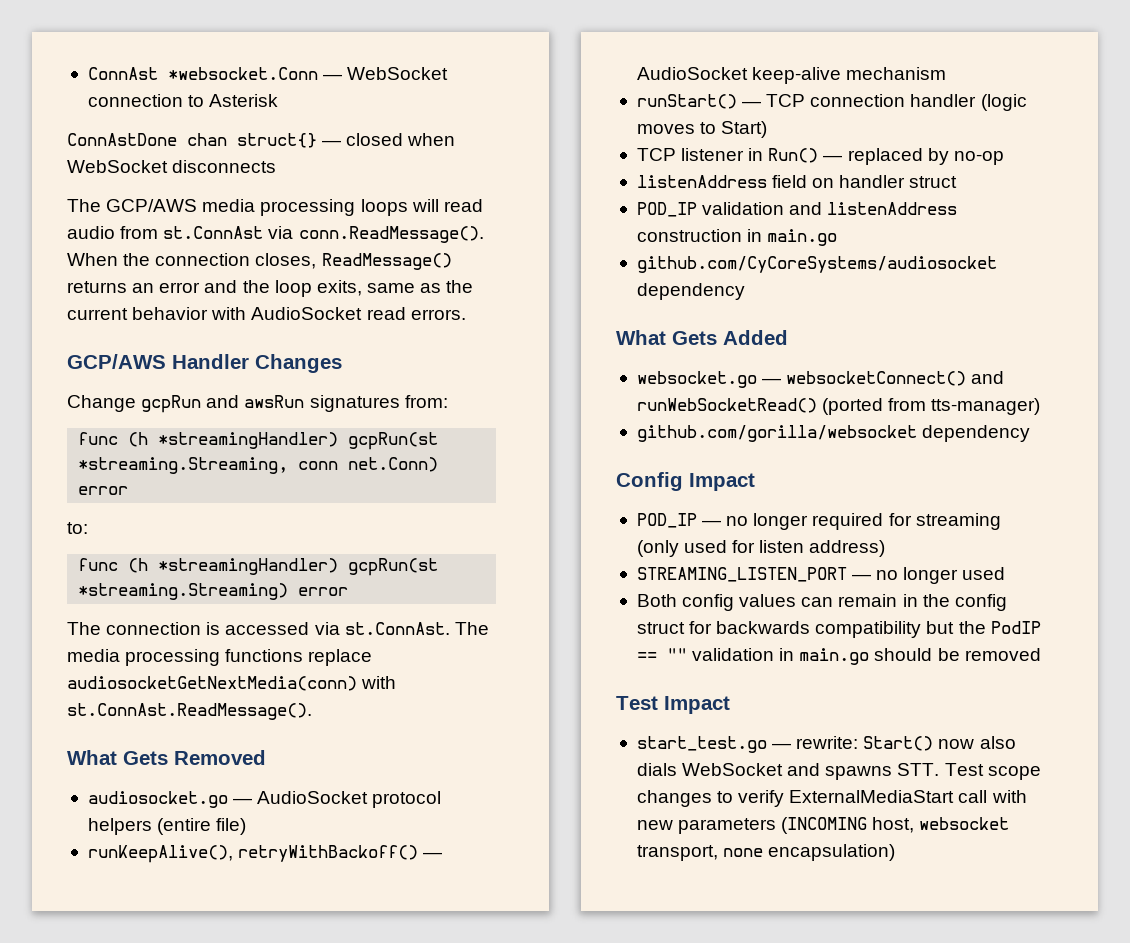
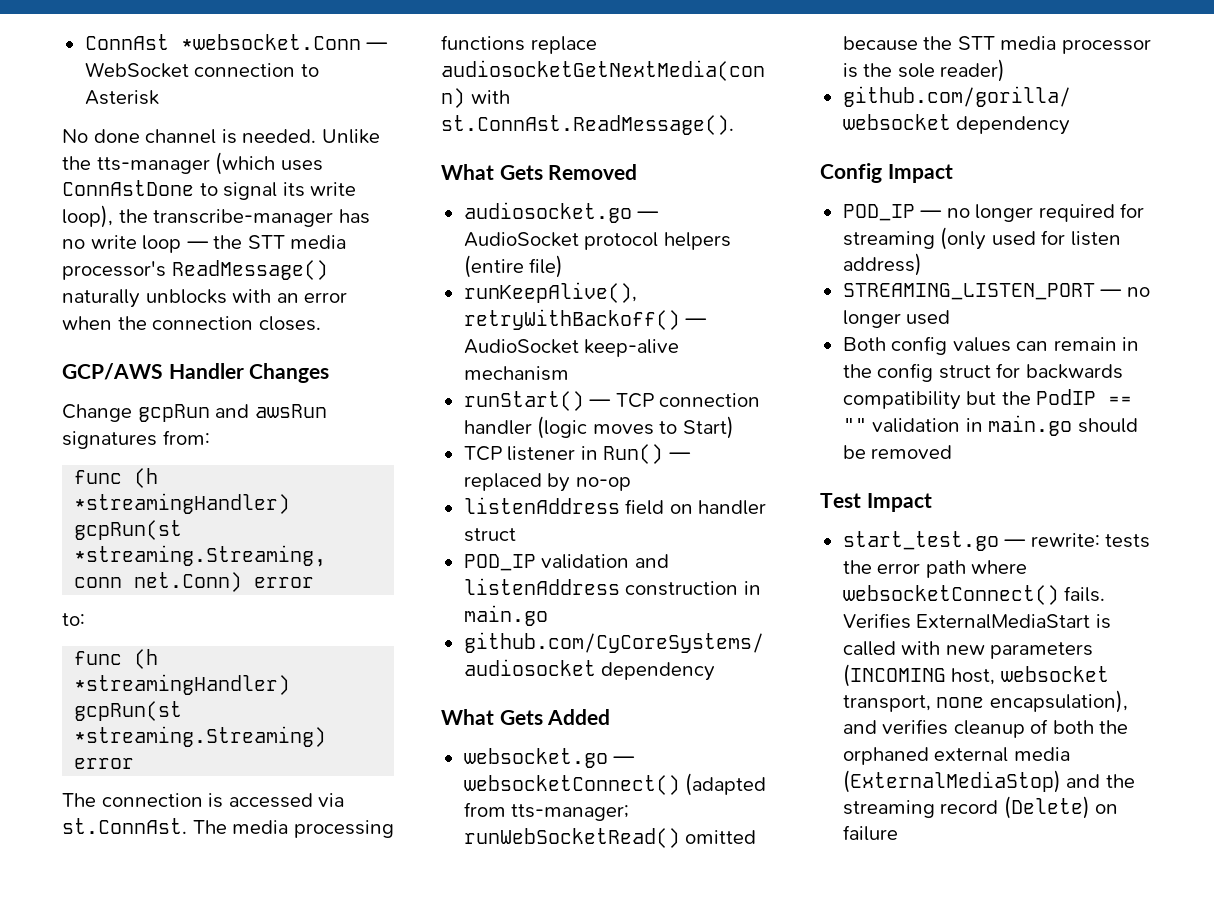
[67,133,456,148] [67,160,277,173] [67,199,483,216] [67,226,484,243] [67,253,452,270] [67,280,474,297] [67,307,466,320] ConnAstDone chan struct{} — closed when WebSocket disconnects // The GCP/AWS media processing loops will read audio from st.ConnAst via conn.ReadMessage(). When the connection closes, ReadMessage() returns an error and the loop exits, same as the current behavior with AudioSocket read errors. -> [62,129,380,144] [62,152,323,175] [62,180,357,200] [62,205,370,228] [62,235,347,253] [62,260,328,280] [62,289,348,308] [62,316,321,331] No done channel is needed. Unlike the tts-manager (which uses ConnAstDone to signal its write loop), the transcribe-manager has no write loop — the STT media processor's ReadMessage() naturally unblocks with an error when the connection closes.
[971,371,1005,384] [636,398,1041,415] and runWebSocketRead() (ported from tts-manager) -> [685,773,767,796] [463,802,630,821] [463,828,757,848] [842,36,1151,54] [842,59,1006,82] (adapted from tts-manager; runWebSocketRead() omitted because the STT media processor is the sole reader)
[863,736,1016,751] [636,763,1041,780] [636,790,988,807] Start() now also dials WebSocket and spawns STT. Test scope changes to verify ExternalMediaStart call -> [1105,534,1151,548] [842,560,1028,578] [842,585,1106,605] [842,613,1111,629] [842,641,896,656] tests the error path where websocketConnect() fails. Verifies ExternalMediaStart is called
[768,844,896,861] encapsulation) -> [989,690,1128,713] [842,719,1129,738] [842,747,1070,765] [842,770,1135,793] [842,796,1119,819] [842,825,898,841] encapsulation), and verifies cleanup of both the orphaned external media (ExternalMediaStop) and the streaming record (Delete) on failure

